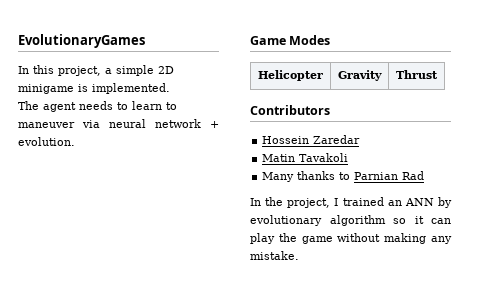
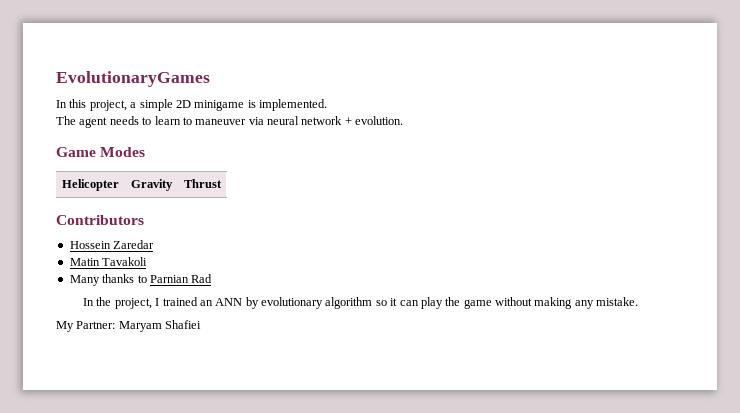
(299, 255) none -> [56,320,202,332] // My Partner: Maryam Shafiei

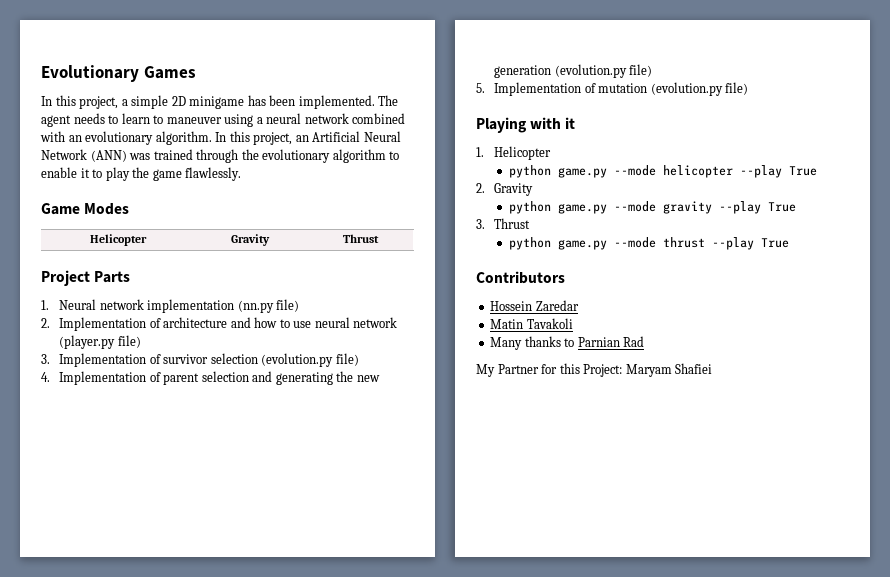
[56,71,210,87] EvolutionaryGames -> [41,65,196,82] Evolutionary Games
[247,100,256,108] is -> [247,95,296,106] has been
(327, 105) // -> (375, 102) none
[248,116,404,125] via neural network + evolution. -> [224,113,406,127] [40,131,401,145] [41,149,400,163] [41,167,242,181] using a neural network combined with an evolutionary algorithm. In this project, an Artificial Neural Network (ANN) was trained through the evolutionary algorithm to enable it to play the game flawlessly.
(222, 183) none -> [41,270,131,286] [41,299,300,313] [41,317,398,331] [59,335,141,349] [41,353,359,367] [41,371,380,385] [494,64,653,78] [476,82,749,96] [476,117,576,133] [476,146,552,160] [508,165,817,178] [476,183,534,196] [508,201,796,214] [476,218,531,229] [508,237,789,250] // Project Parts // 1. Neural network implementation (nn.py file) // 2. Implementation of architecture and how to use neural network (player.py file) // 3. Implementation of survivor selection (evolution.py file) // 4. Implementation of parent selection and generating the new generation (evolution.py file) // 5. Implementation of mutation (evolution.py file) // Playing with it // 1. Helicopter // python game.py --mode helicopter --play True // 2. Gravity // python game.py --mode gravity --play True // 3. Thrust // python game.py --mode thrust --play True
[83,297,639,309] [56,321,116,332] In the project, I trained an ANN by evolutionary algorithm so it can play the game without making any mistake. // My Partner: -> [476,363,623,377] My Partner for this Project:

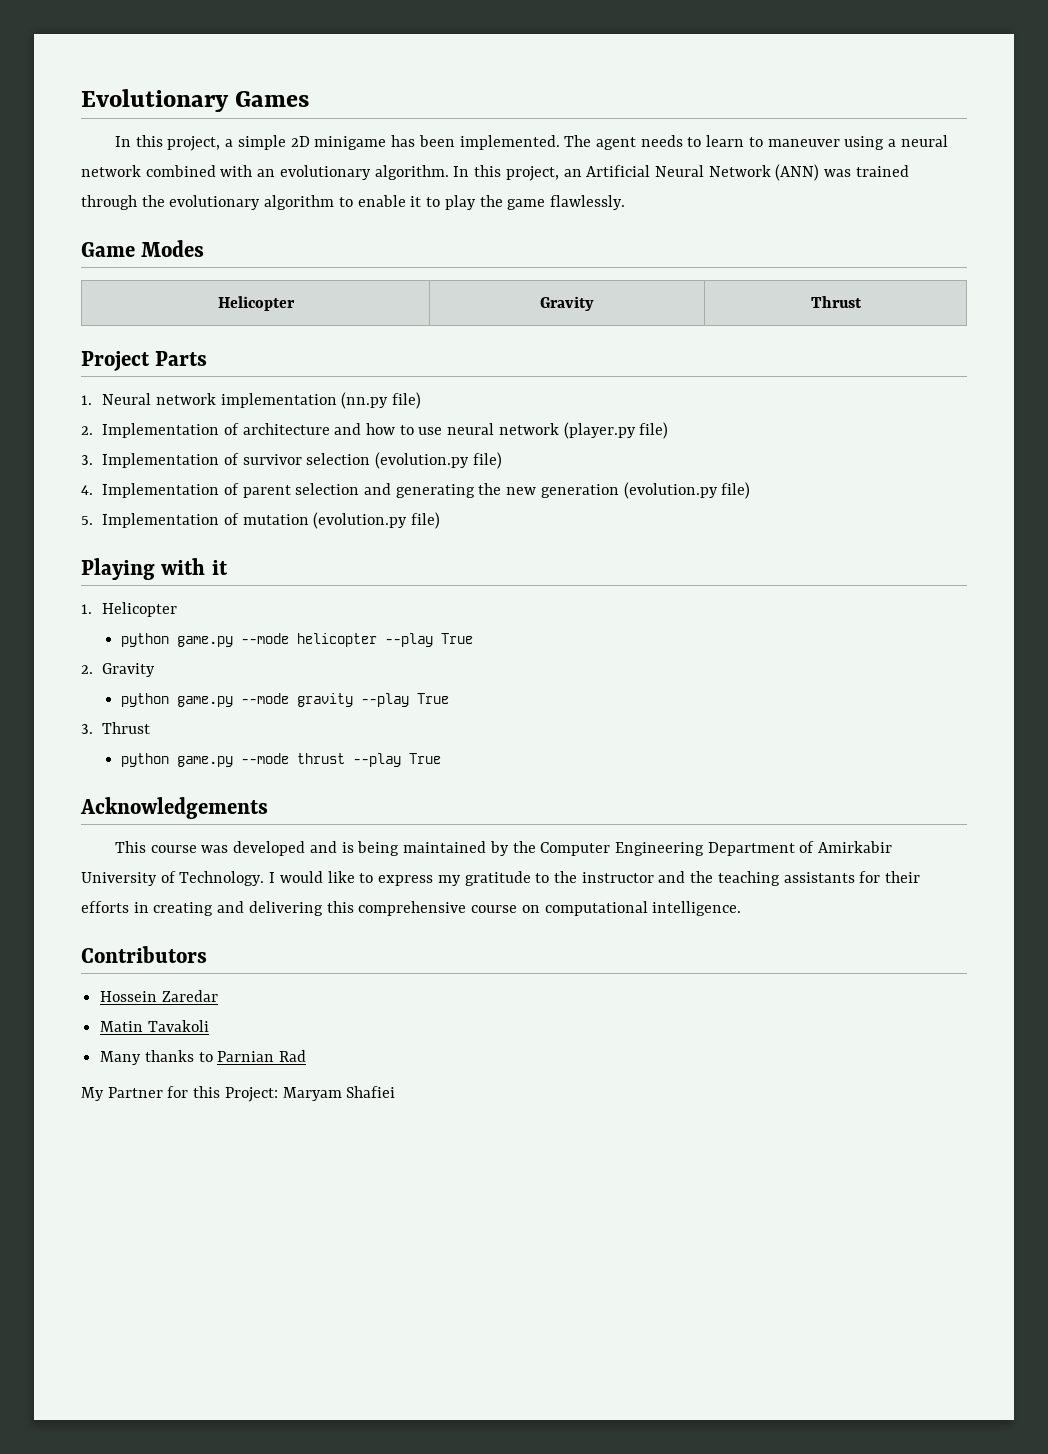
(789, 243) none -> [80,797,268,819] [115,841,893,856] [81,871,921,886] [81,901,742,916] // Acknowledgements // This course was developed and is being maintained by the Computer Engineering Department of Amirkabir University of Technology. I would like to express my gratitude to the instructor and the teaching assistants for their efforts in creating and delivering this comprehensive course on computational intelligence.

